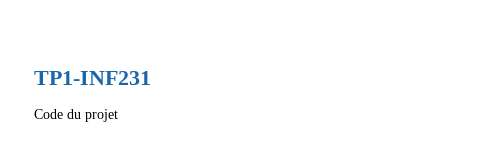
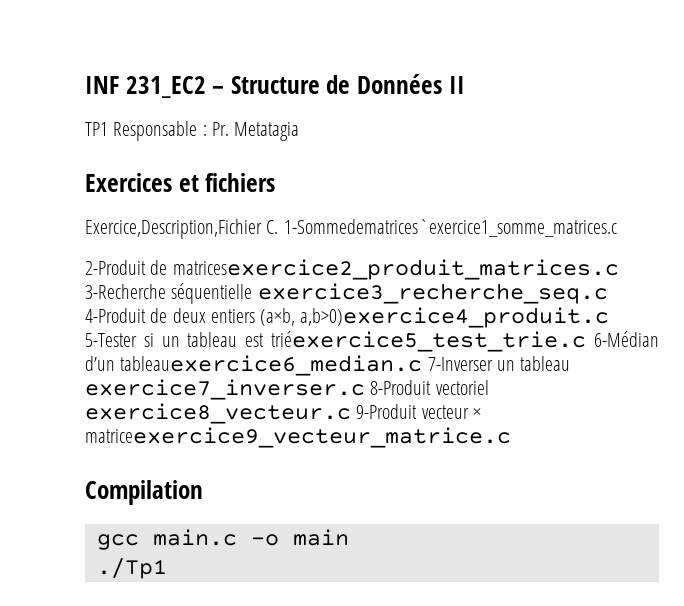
[34,71,151,85] [34,109,118,122] TP1-INF231 // Code du projet -> [85,74,465,98] [85,121,300,141] [85,173,276,192] [85,219,617,239] [85,259,619,280] [85,283,608,304] [85,307,610,328] [85,331,659,352] [85,355,571,376] [85,379,489,400] [85,403,481,424] [85,427,511,448] [85,480,203,505] [96,529,349,550] [96,558,167,579] INF 231_EC2 – Structure de Données II // TP1 Responsable : Pr. Metatagia // Exercices et fichiers // Exercice,Description,Fichier C. 1-Sommedematrices`exercice1_somme_matrices.c // 2-Produit de matricesexercice2_produit_matrices.c 3-Recherche séquentielle exercice3_recherche_seq.c 4-Produit de deux entiers (a×b, a,b>0)exercice4_produit.c 5-Tester si un tableau est triéexercice5_test_trie.c 6-Médian d’un tableauexercice6_median.c 7-Inverser un tableau exercice7_inverser.c 8-Produit vectoriel exercice8_vecteur.c 9-Produit vecteur × matriceexercice9_vecteur_matrice.c // Compilation // gcc main.c -o main // ./Tp1

